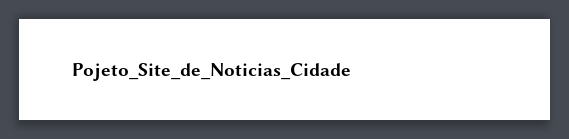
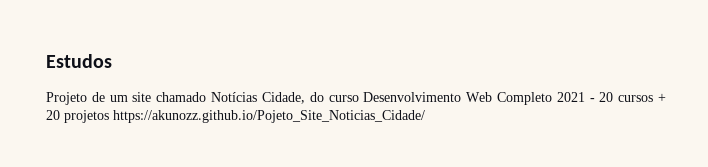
[72,63,351,81] Pojeto_Site_de_Noticias_Cidade -> [46,54,112,68] [46,92,666,105] [46,110,425,123] Estudos // Projeto de um site chamado Notícias Cidade, do curso Desenvolvimento Web Completo 2021 - 20 cursos + 20 projetos https://akunozz.github.io/Pojeto_Site_Noticias_Cidade/

